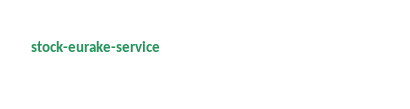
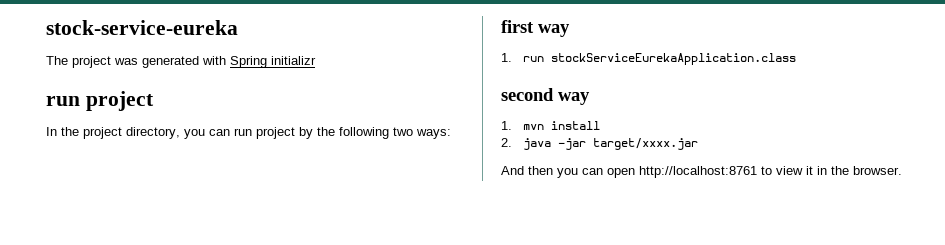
[31,41,160,52] stock-eurake-service -> [46,20,238,35] [46,56,316,68] [46,91,154,111] [46,127,451,139] [501,20,570,37] [501,53,797,65] [501,88,590,105] [501,121,601,130] [501,138,699,150] [501,166,902,178] stock-service-eureka // The project was generated with Spring initializr // run project // In the project directory, you can run project by the following two ways: // first way // 1. run stockServiceEurekaApplication.class // second way // 1. mvn install // 2. java -jar target/xxxx.jar // And then you can open http://localhost:8761 to view it in the browser.

